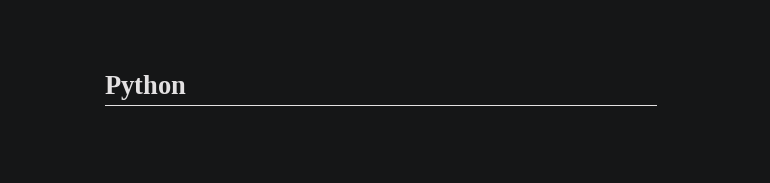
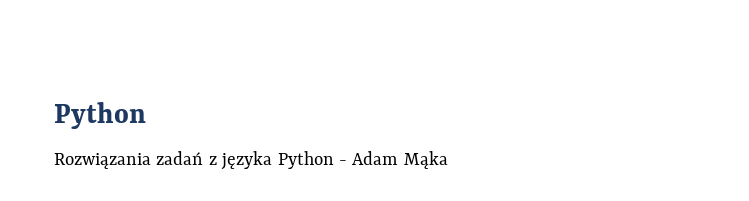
[105,75,186,100] Python -> [54,102,146,129] [54,151,448,170] Python // Rozwiązania zadań z języka Python - Adam Mąka

